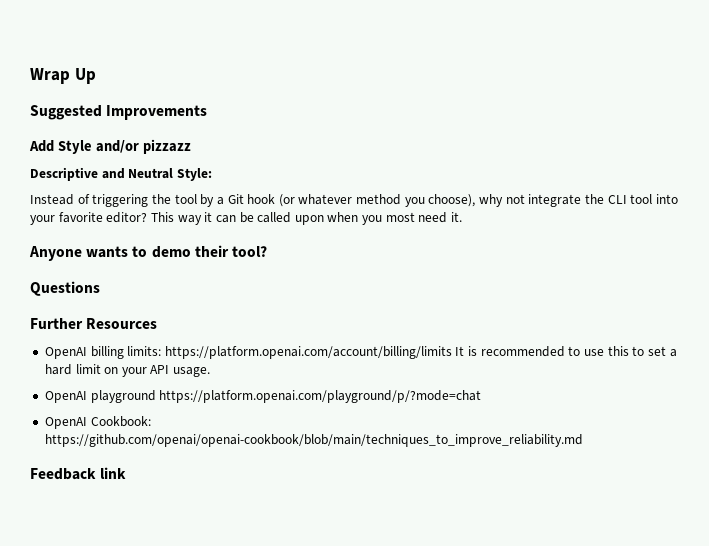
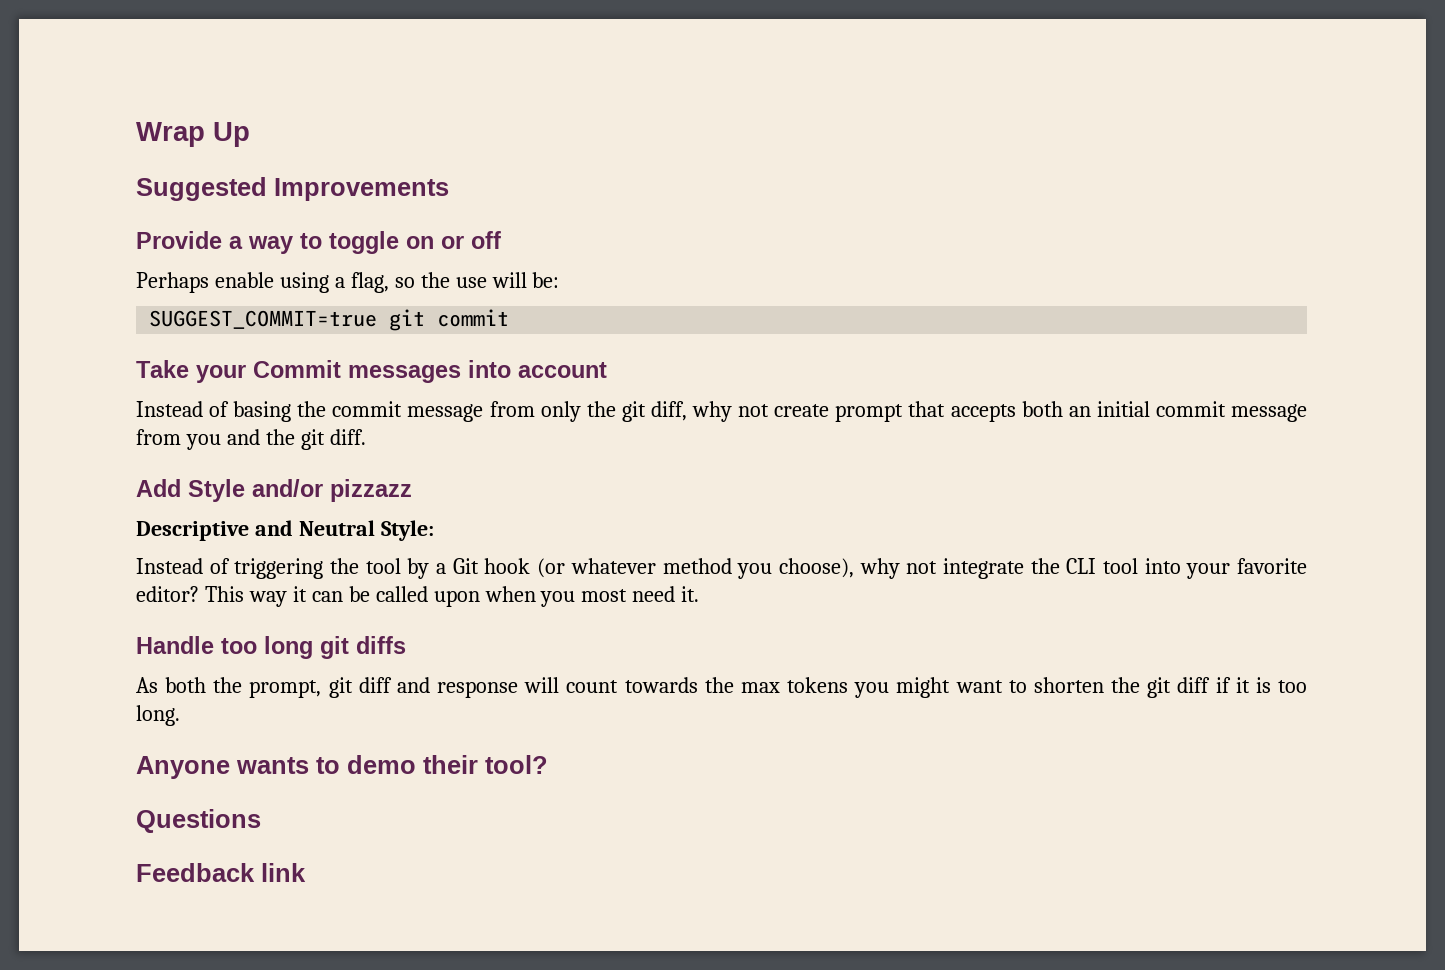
(208, 112) none -> [136,231,501,254] [136,272,560,293] [149,309,510,331] [136,360,607,383] [136,401,1307,422] [136,429,366,450] // Provide a way to toggle on or off // Perhaps enable using a flag, so the use will be: // SUGGEST_COMMIT=true git commit // Take your Commit messages into account // Instead of basing the commit message from only the git diff, why not create prompt that accepts both an initial commit message from you and the git diff.
(463, 217) none -> [136,636,406,659] [136,677,1308,698] [136,705,180,726] // Handle too long git diffs // As both the prompt, git diff and response will count towards the max tokens you might want to shorten the git diff if it is too long.
[30,318,158,329] [44,346,677,359] [44,364,211,377] [44,390,482,403] [44,416,151,429] [44,434,583,447] // Further Resources // OpenAI billing limits: https://platform.openai.com/account/billing/limits It is recommended to use this to set a hard limit on your API usage. // OpenAI playground https://platform.openai.com/playground/p/?mode=chat // OpenAI Cookbook: https://github.com/openai/openai-cookbook/blob/main/techniques_to_improve_reliability.md -> (261, 821) none

